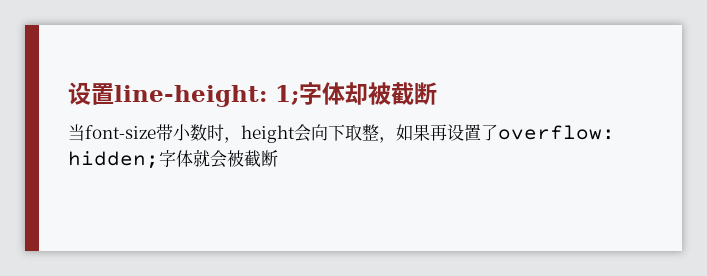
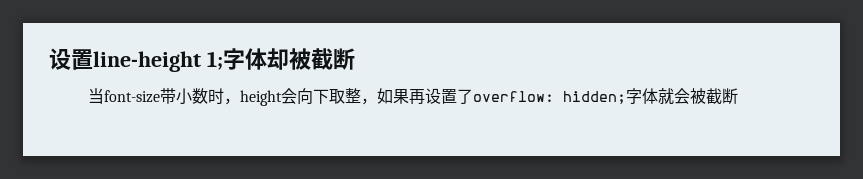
[68,82,267,107] 设置line-height: -> [49,48,201,72] 设置line-height

